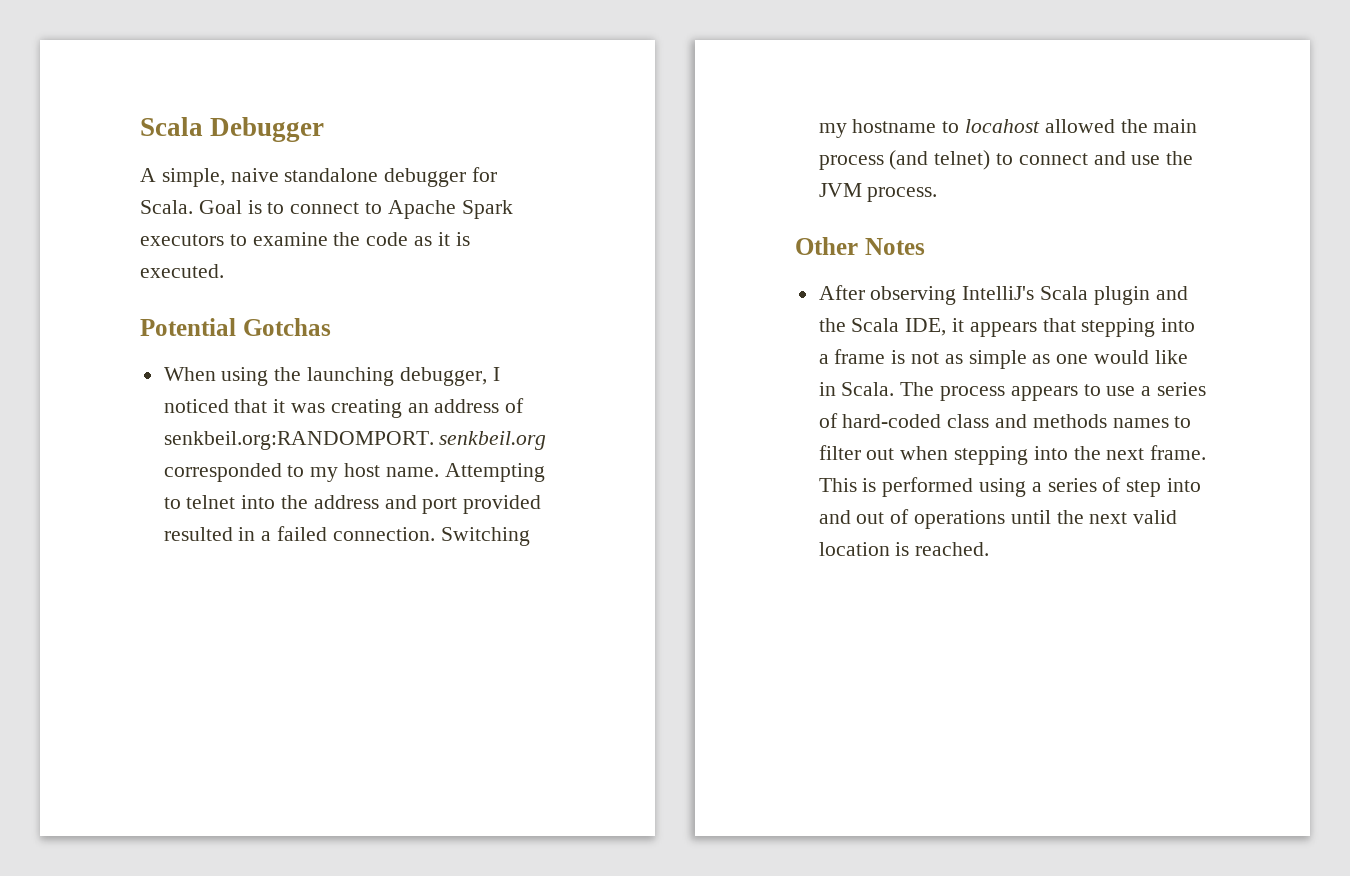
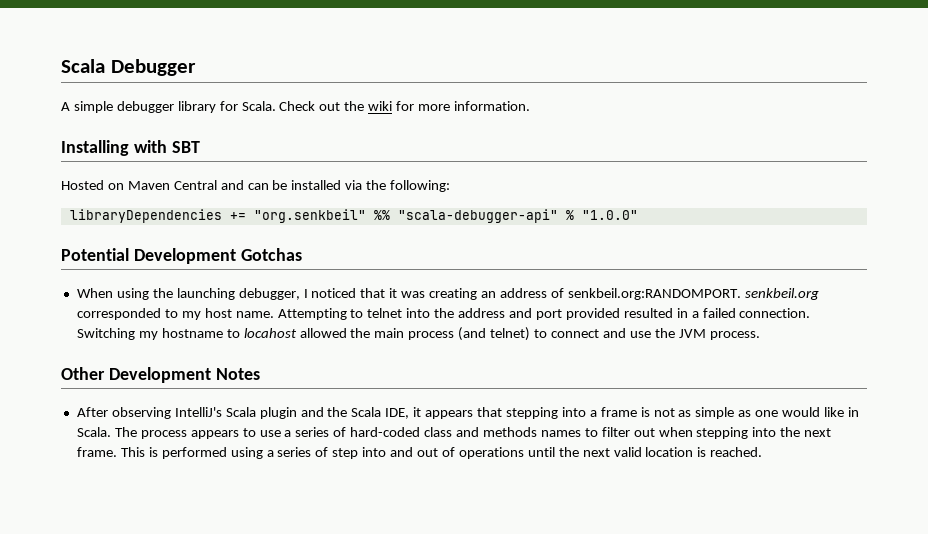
[161,167,498,187] [140,200,513,219] [140,232,470,246] [140,264,224,278] simple, naive standalone debugger for Scala. Goal is to connect to Apache Spark executors to examine the code as it is executed. -> [73,101,530,113] [61,140,200,156] [61,180,451,192] [69,209,638,223] simple debugger library for Scala. Check out the wiki for more information. // Installing with SBT // Hosted on Maven Central and can be installed via the following: // libraryDependencies += "org.senkbeil" %% "scala-debugger-api" % "1.0.0"
(236, 327) none -> [133,248,236,264] Development
(858, 246) none -> [108,367,211,383] Development

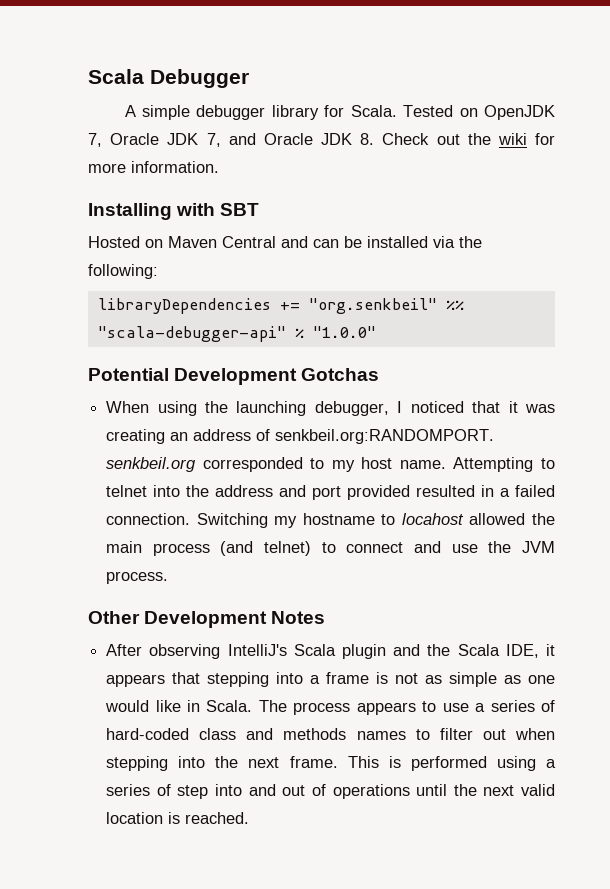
(276, 106) none -> [403,105,555,120] [88,133,375,147] Tested on OpenJDK 7, Oracle JDK 7, and Oracle JDK 8.

